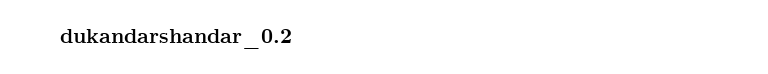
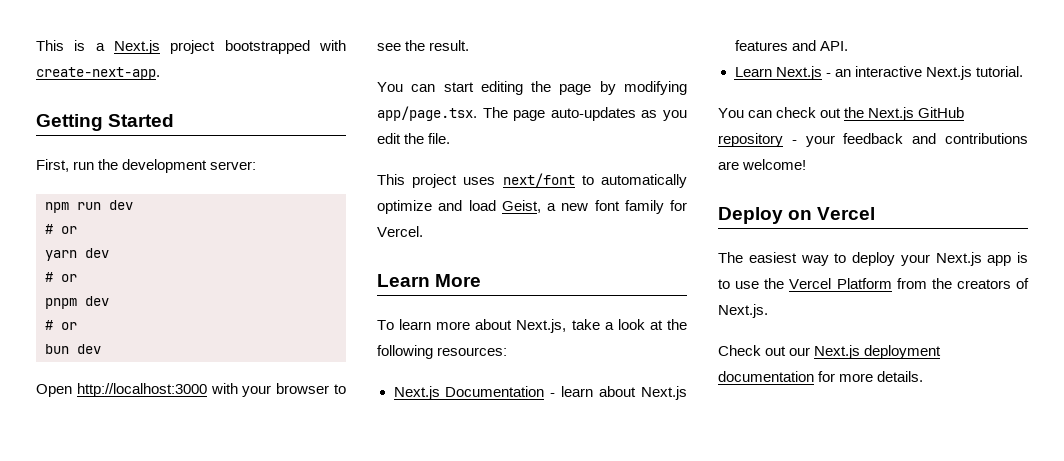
[60,29,292,49] dukandarshandar_0.2 -> [36,40,346,54] [36,67,160,80] [36,114,175,131] [36,159,257,173] [45,200,133,213] [45,224,77,234] [45,248,109,261] [45,272,77,282] [45,296,109,309] [45,320,77,330] [45,344,101,354] [36,383,347,397] [377,40,470,51] [377,81,687,95] [377,106,687,121] [377,133,451,144] [377,173,687,188] [377,200,687,214] [377,226,423,237] [377,274,482,287] [377,319,687,333] [377,345,508,359] [393,386,687,400] [734,40,848,51] [734,66,1023,80] [718,107,965,121] [718,133,1028,147] [718,159,807,170] [718,207,876,224] [718,252,1028,266] [718,278,1029,289] [718,304,768,318] [718,345,942,359] [718,371,924,382] This is a Next.js project bootstrapped with create-next-app. // Getting Started // First, run the development server: // npm run dev // # or // yarn dev // # or // pnpm dev // # or // bun dev // Open http://localhost:3000 with your browser to see the result. // You can start editing the page by modifying app/page.tsx. The page auto-updates as you edit the file. // This project uses next/font to automatically optimize and load Geist, a new font family for Vercel. // Learn More // To learn more about Next.js, take a look at the following resources: // Next.js Documentation - learn about Next.js features and API. // Learn Next.js - an interactive Next.js tutorial. // You can check out the Next.js GitHub repository - your feedback and contributions are welcome! // Deploy on Vercel // The easiest way to deploy your Next.js app is to use the Vercel Platform from the creators of Next.js. // Check out our Next.js deployment documentation for more details.

